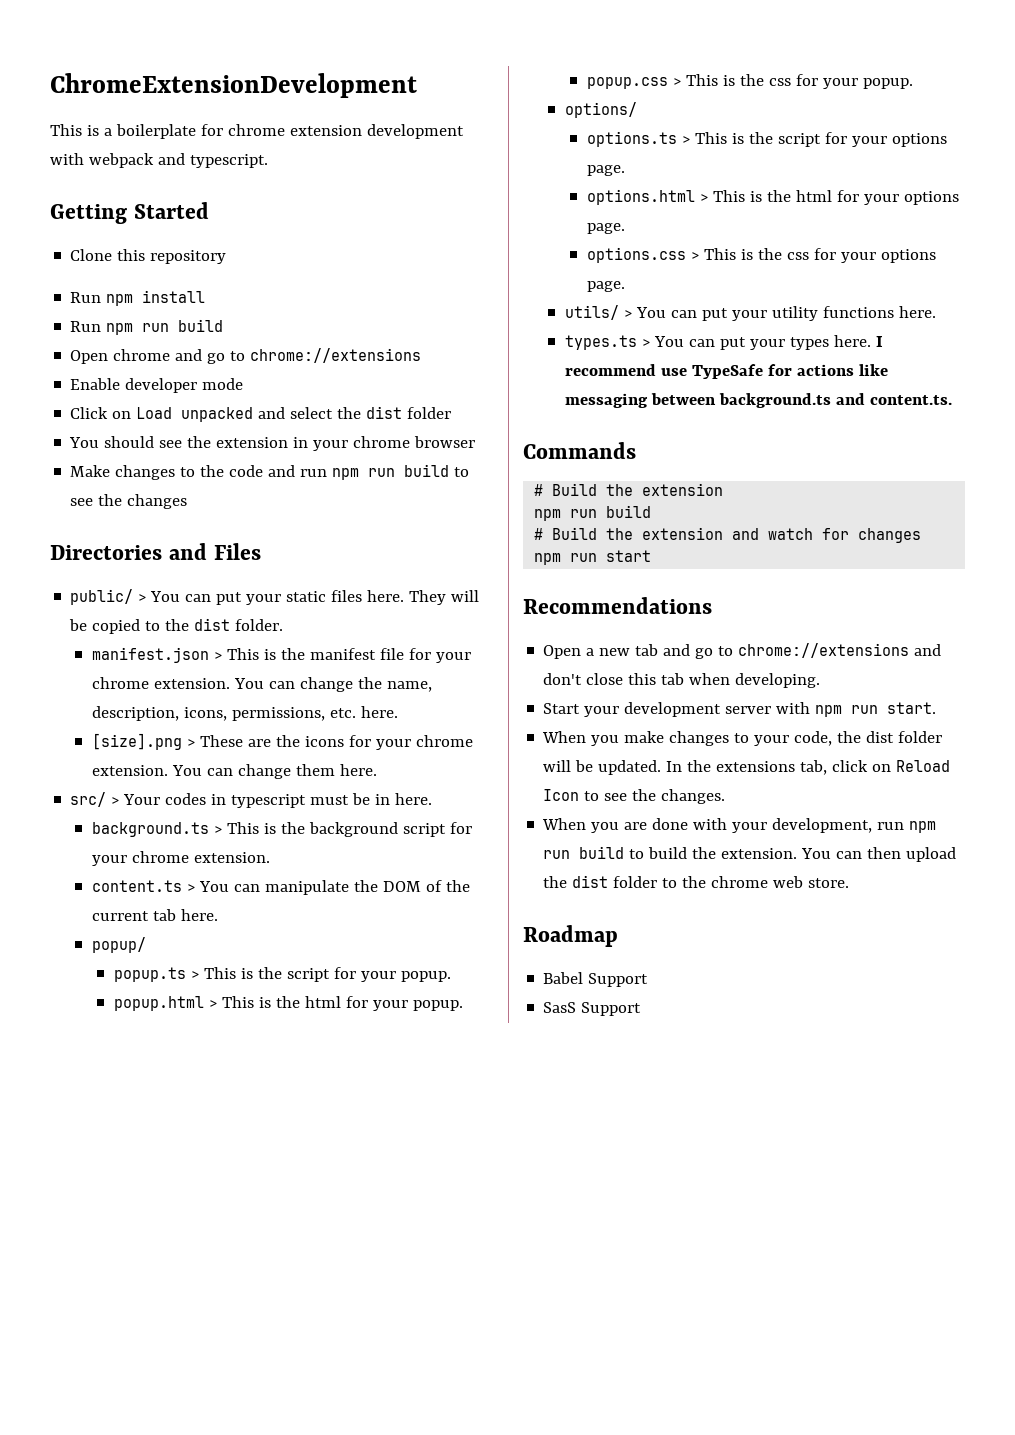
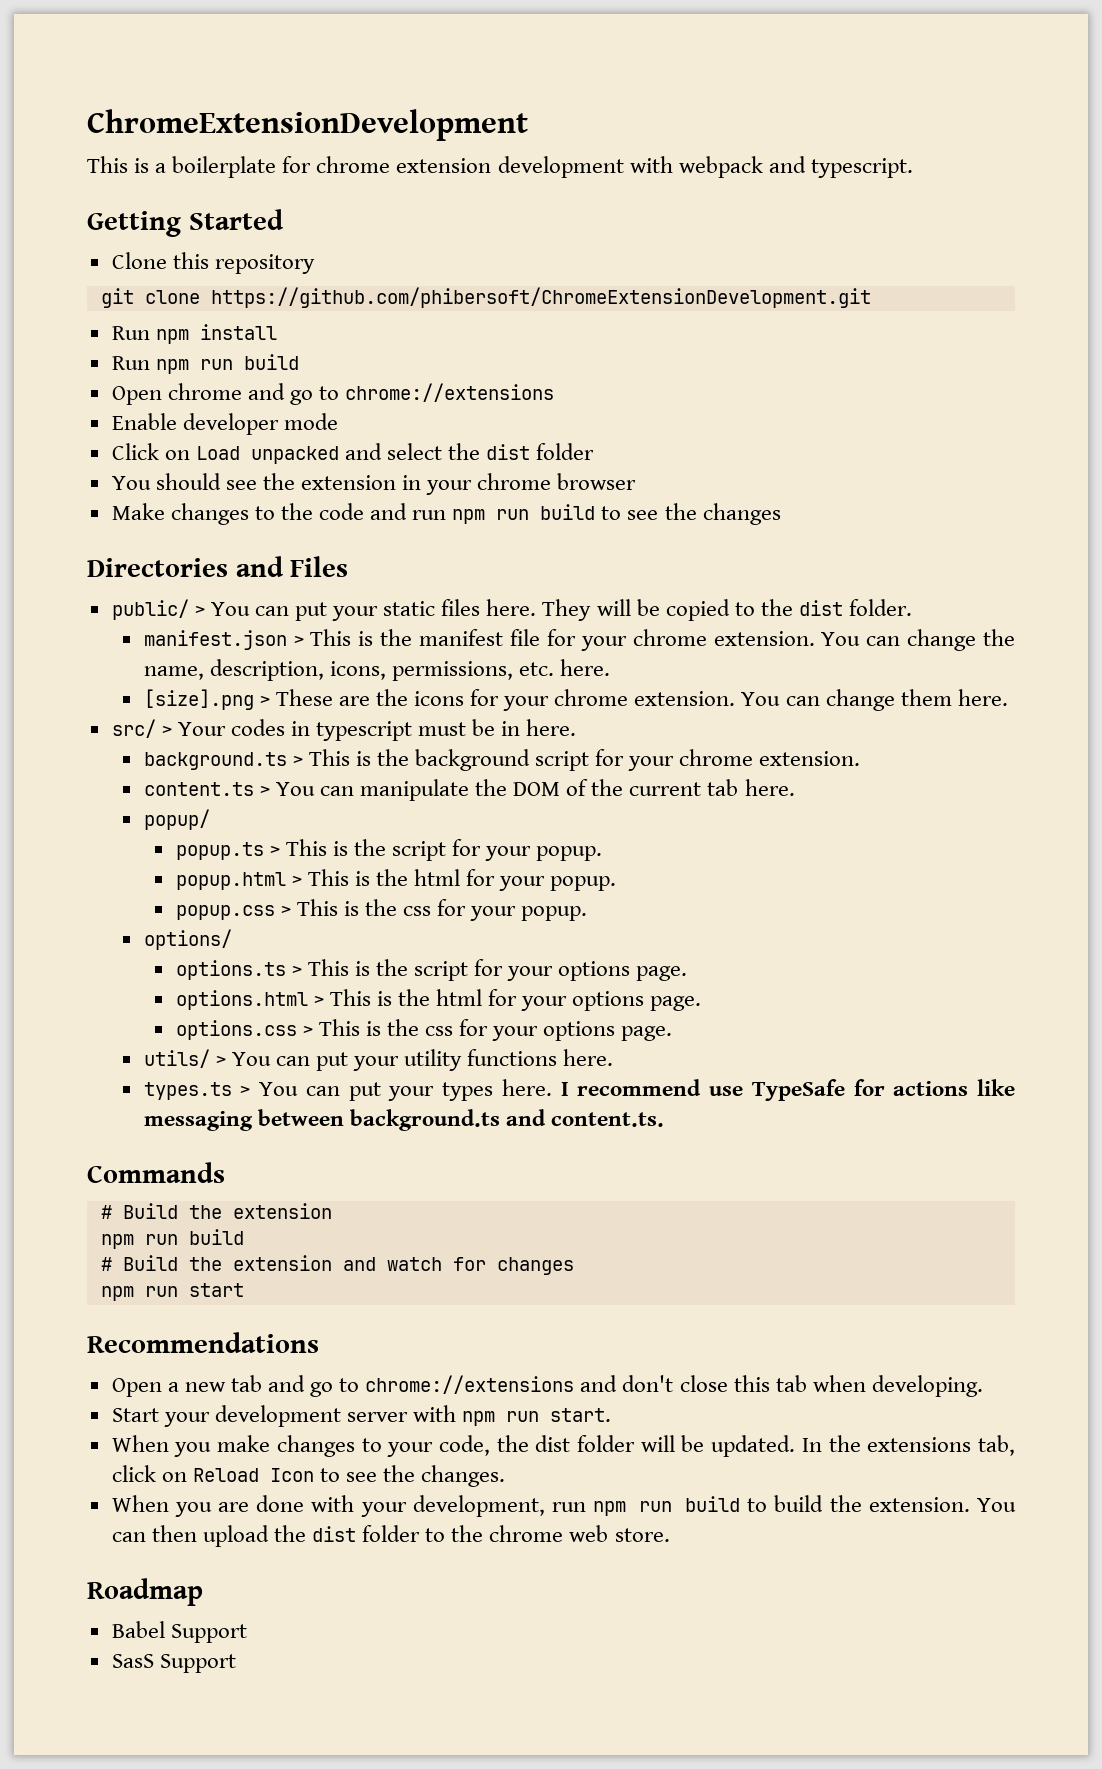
(227, 257) none -> [100,287,871,308] // git clone https://github.com/phibersoft/ChromeExtensionDevelopment.git

